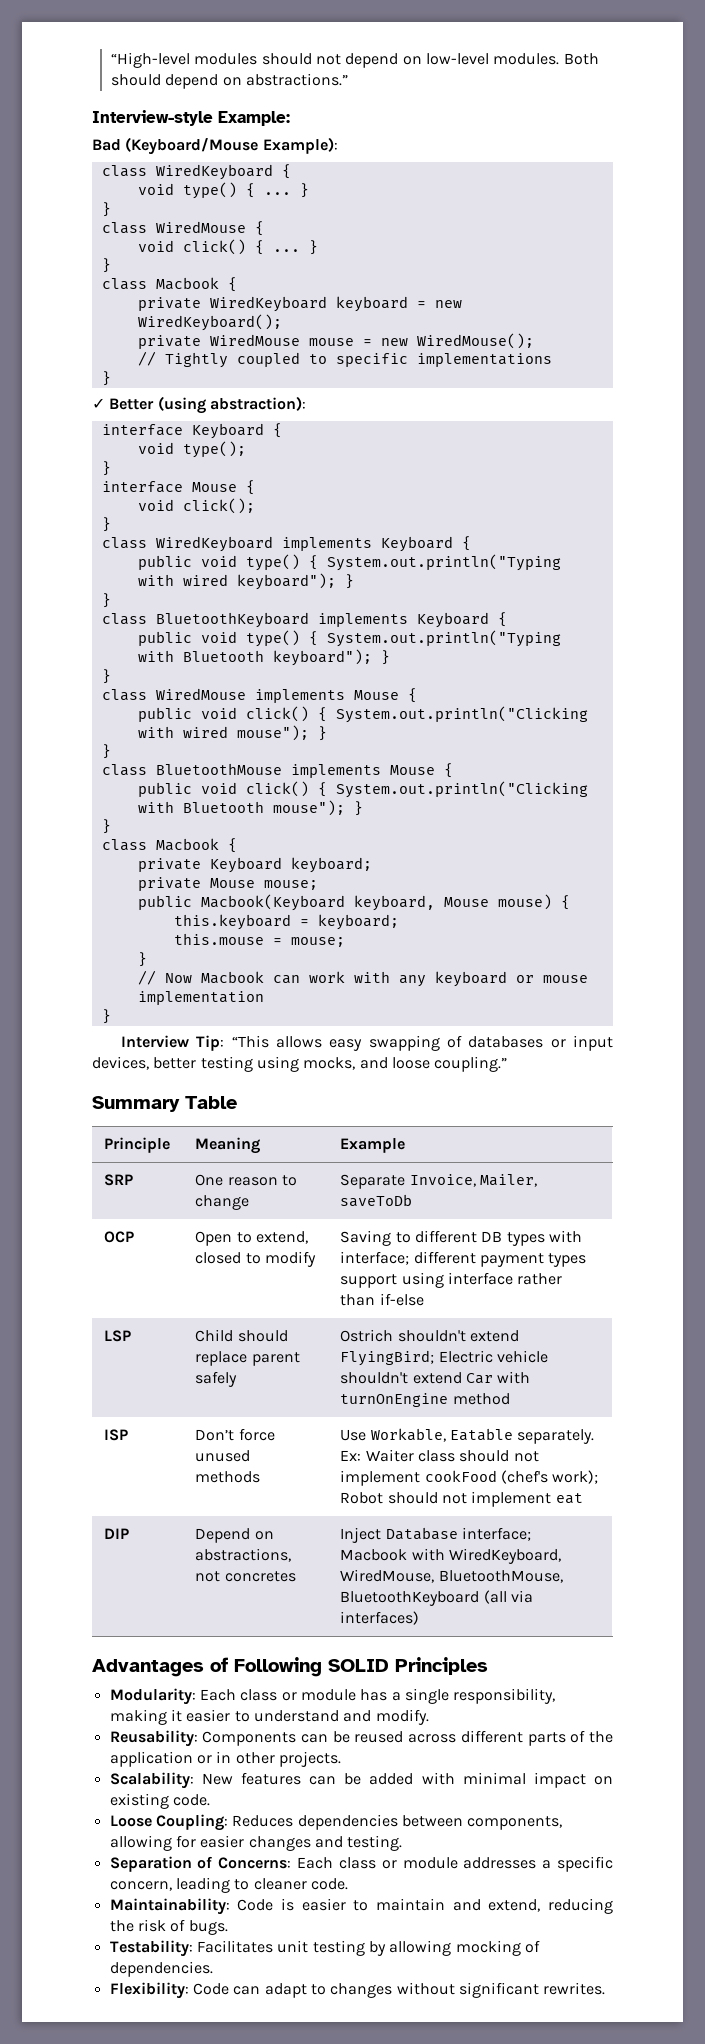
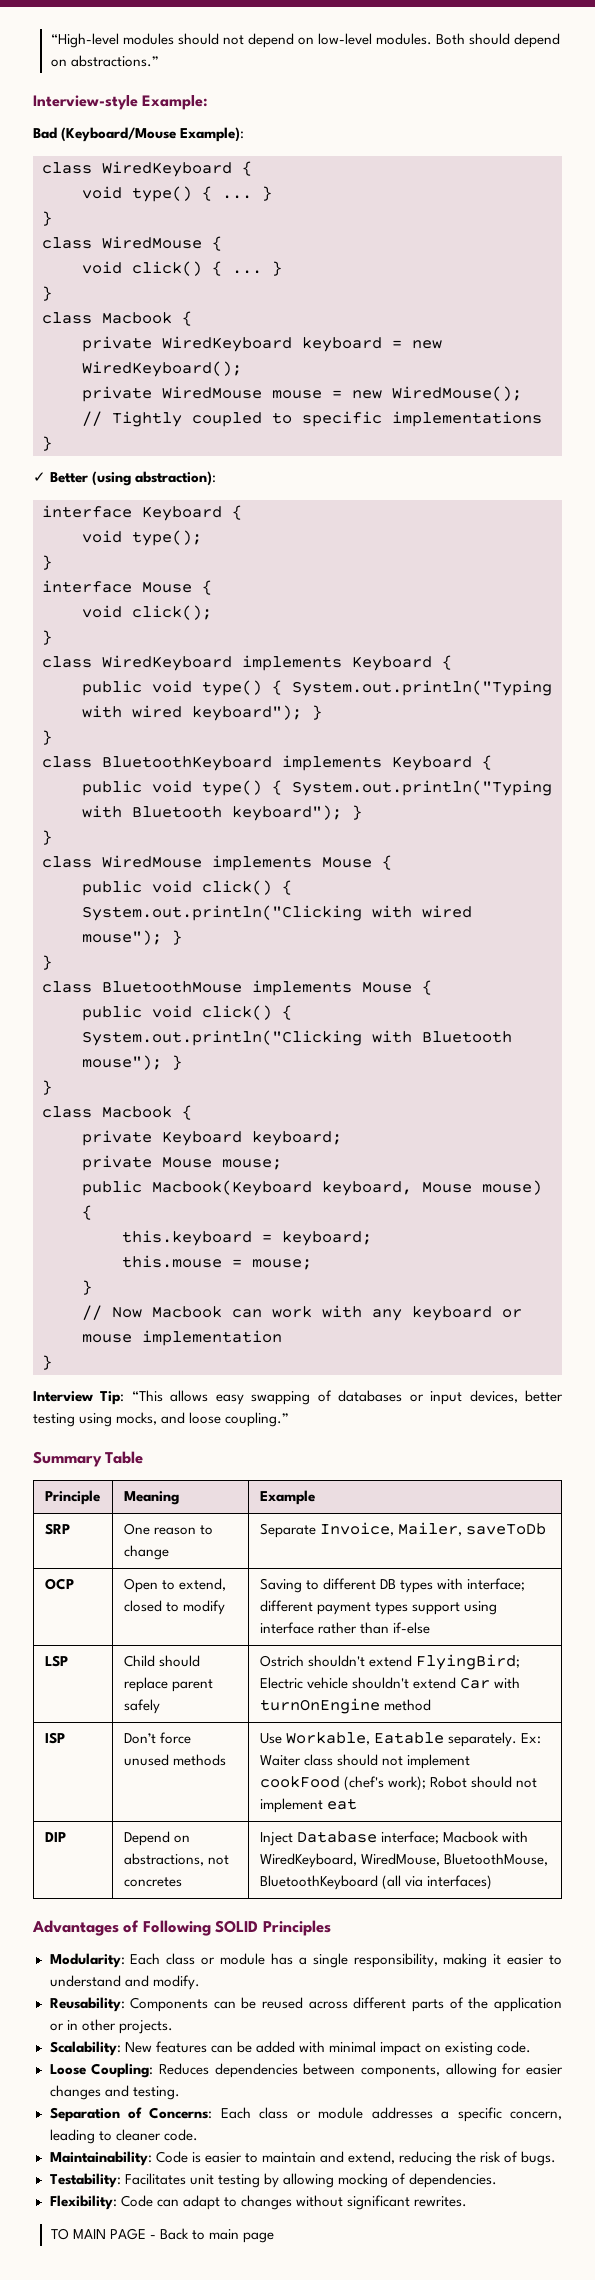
(606, 1988) none -> [50,2228,275,2243] // TO MAIN PAGE - Back to main page

